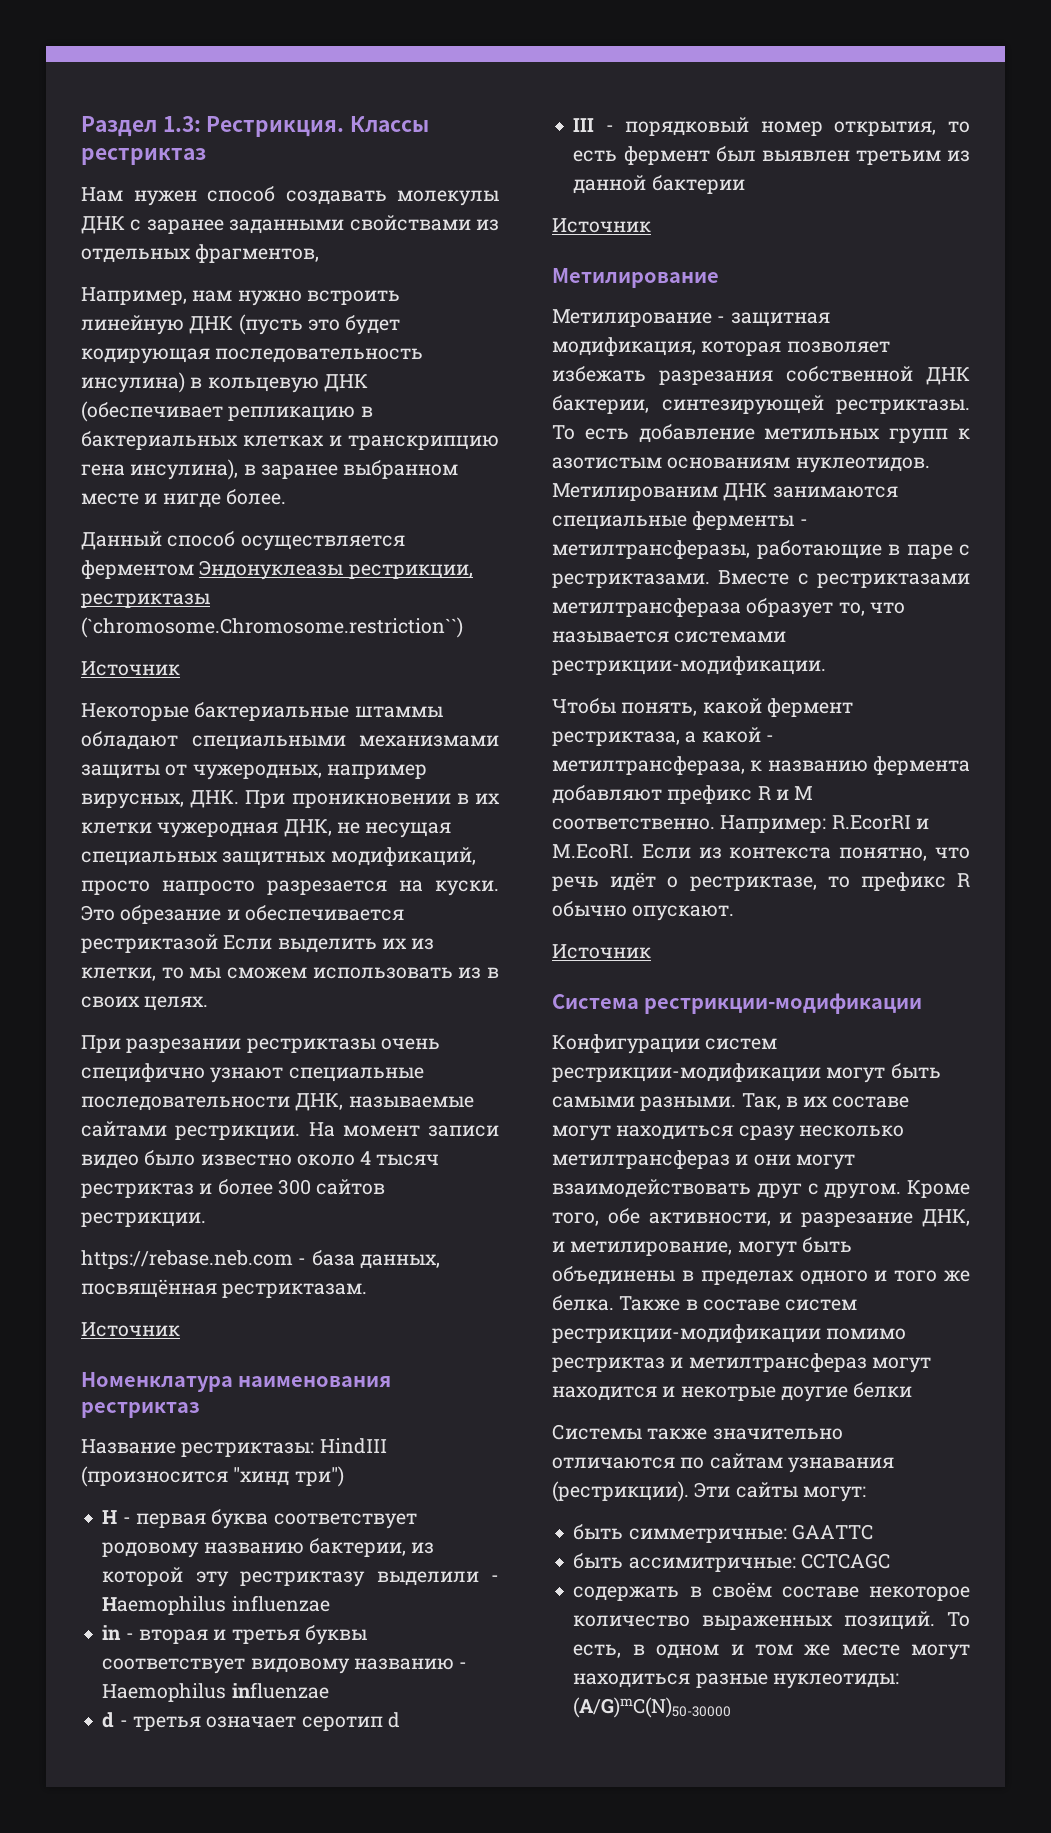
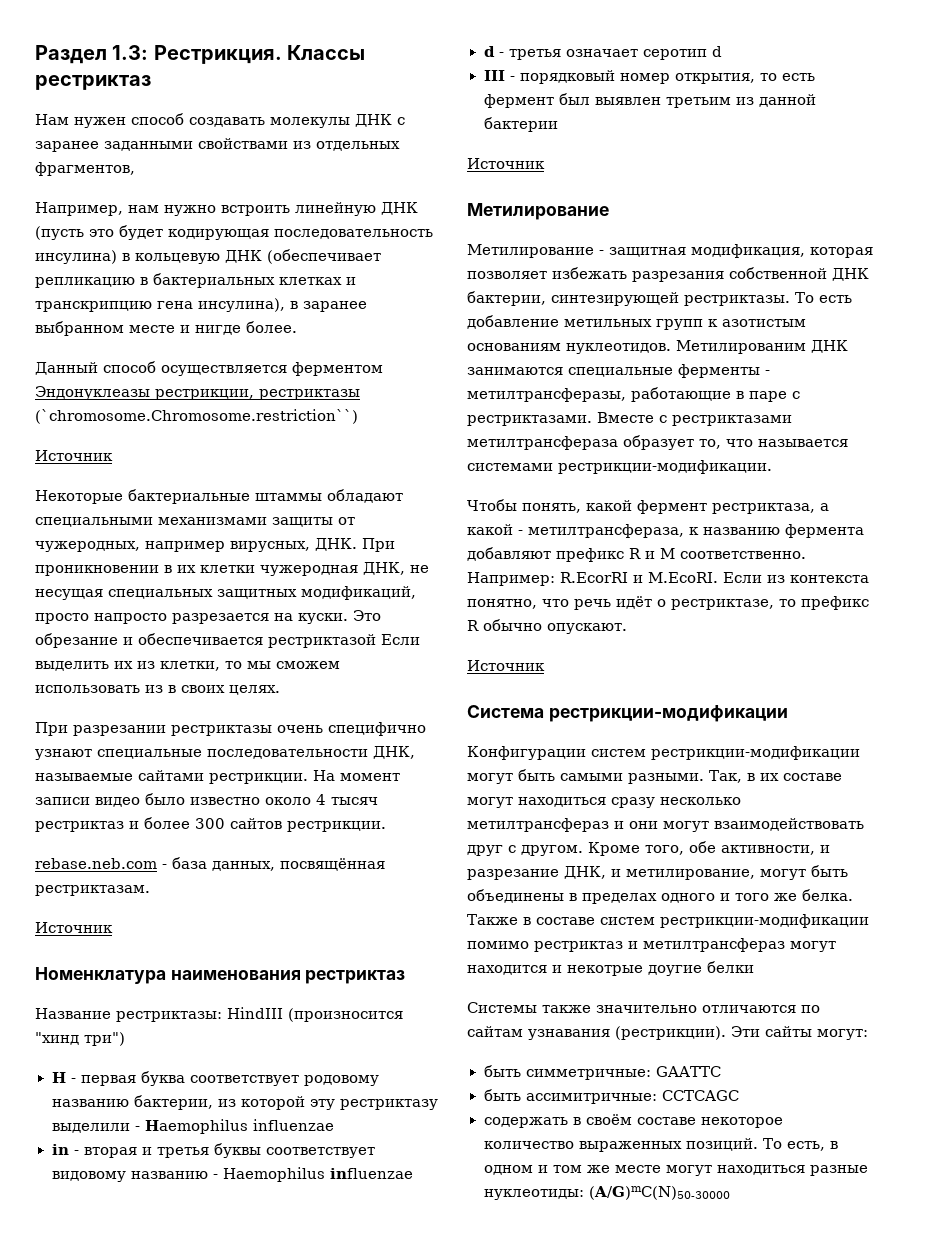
[81,1250,293,1269] https://rebase.neb.com -> [35,858,157,869] rebase.neb.com

